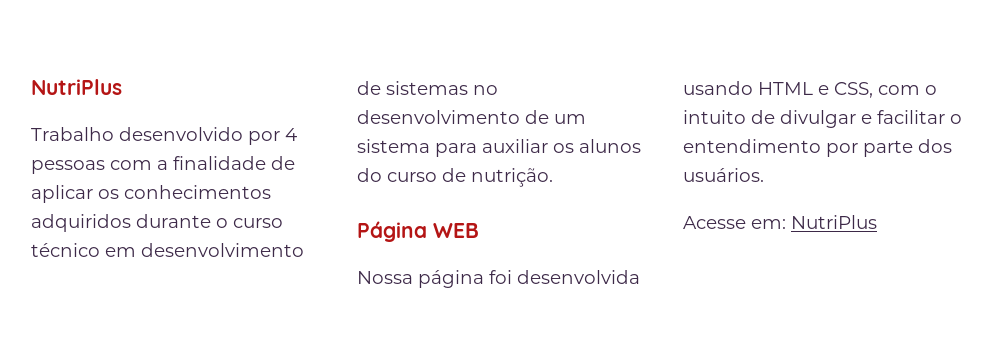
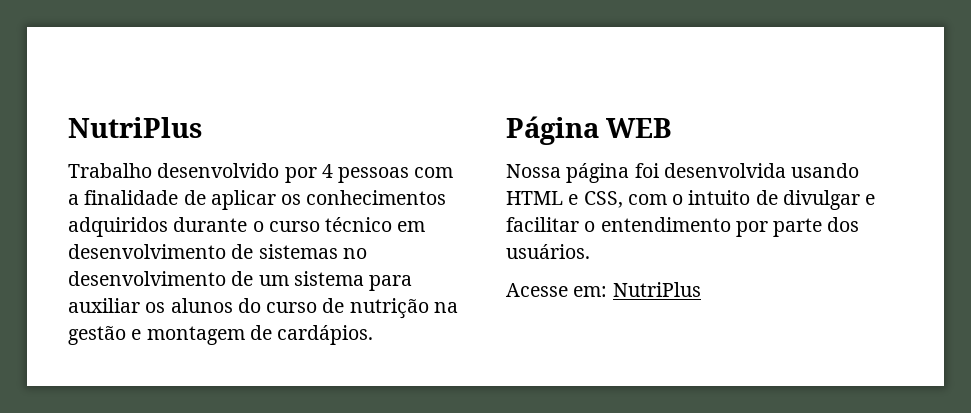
[471,168,553,187] nutrição. -> [349,298,458,319] [68,325,374,345] nutrição na gestão e montagem de cardápios.

